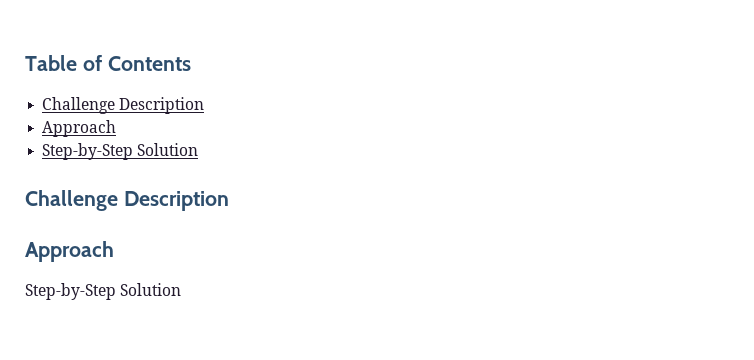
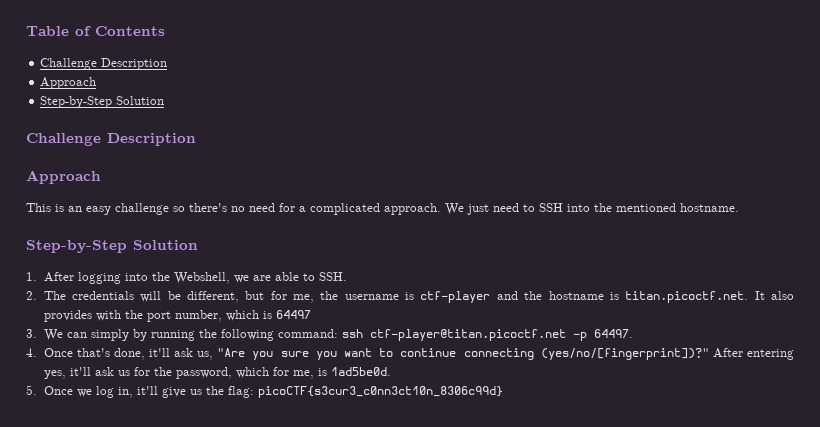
[25,283,182,300] Step-by-Step Solution -> [26,203,739,215] [26,240,198,253] [26,272,347,284] [26,291,794,303] [43,310,311,322] [26,329,633,341] [26,348,794,360] [43,367,391,379] [26,385,503,398] This is an easy challenge so there's no need for a complicated approach. We just need to SSH into the mentioned hostname. // Step-by-Step Solution // 1. After logging into the Webshell, we are able to SSH. // 2. The credentials will be different, but for me, the username is ctf-player and the hostname is titan.picoctf.net. It also provides with the port number, which is 64497 // 3. We can simply by running the following command: ssh ctf-player@titan.picoctf.net -p 64497. // 4. Once that's done, it'll ask us, "Are you sure you want to continue connecting (yes/no/[fingerprint])?" After entering yes, it'll ask us for the password, which for me, is 1ad5be0d. // 5. Once we log in, it'll give us the flag: picoCTF{s3cur3_c0nn3ct10n_8306c99d}

